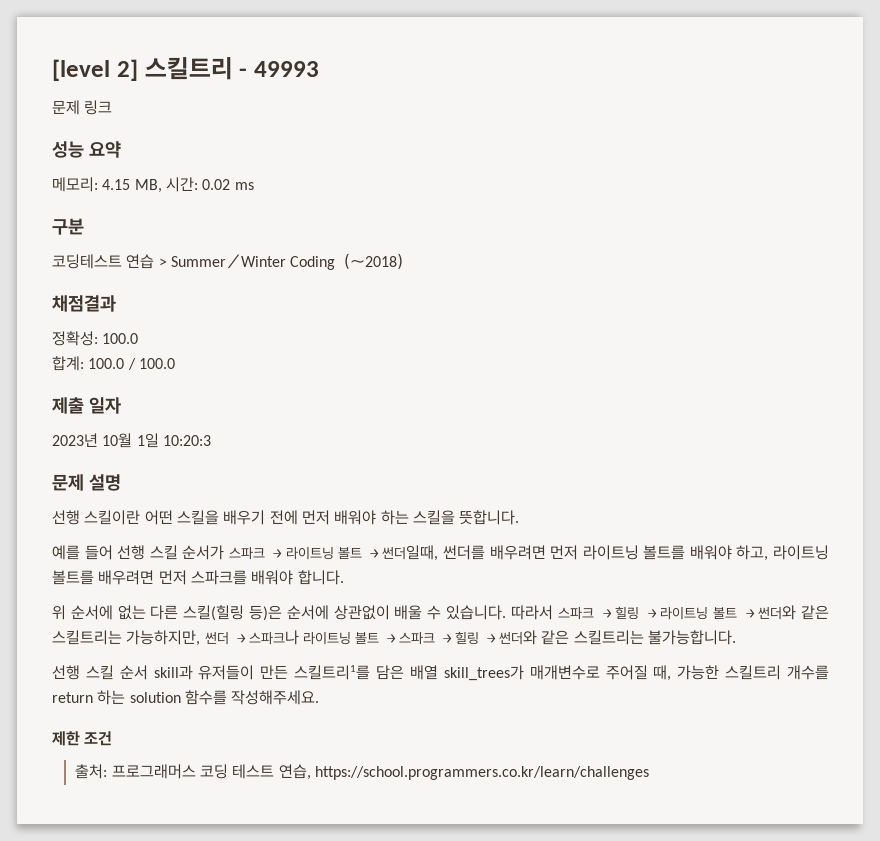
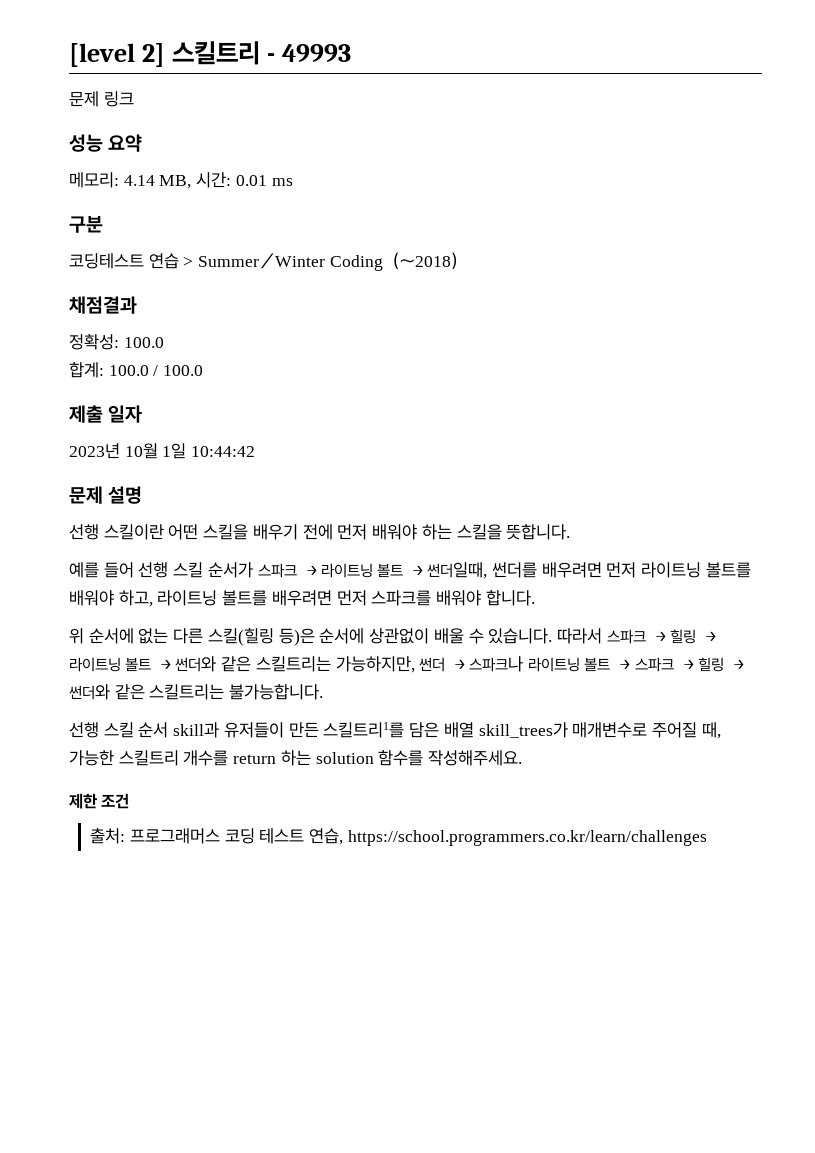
[102,179,131,190] 4.15 -> [123,175,155,186] 4.14
[202,179,231,190] 0.02 -> [235,175,267,186] 0.01
[162,435,211,446] 10:20:3 -> [191,446,256,457] 10:44:42

